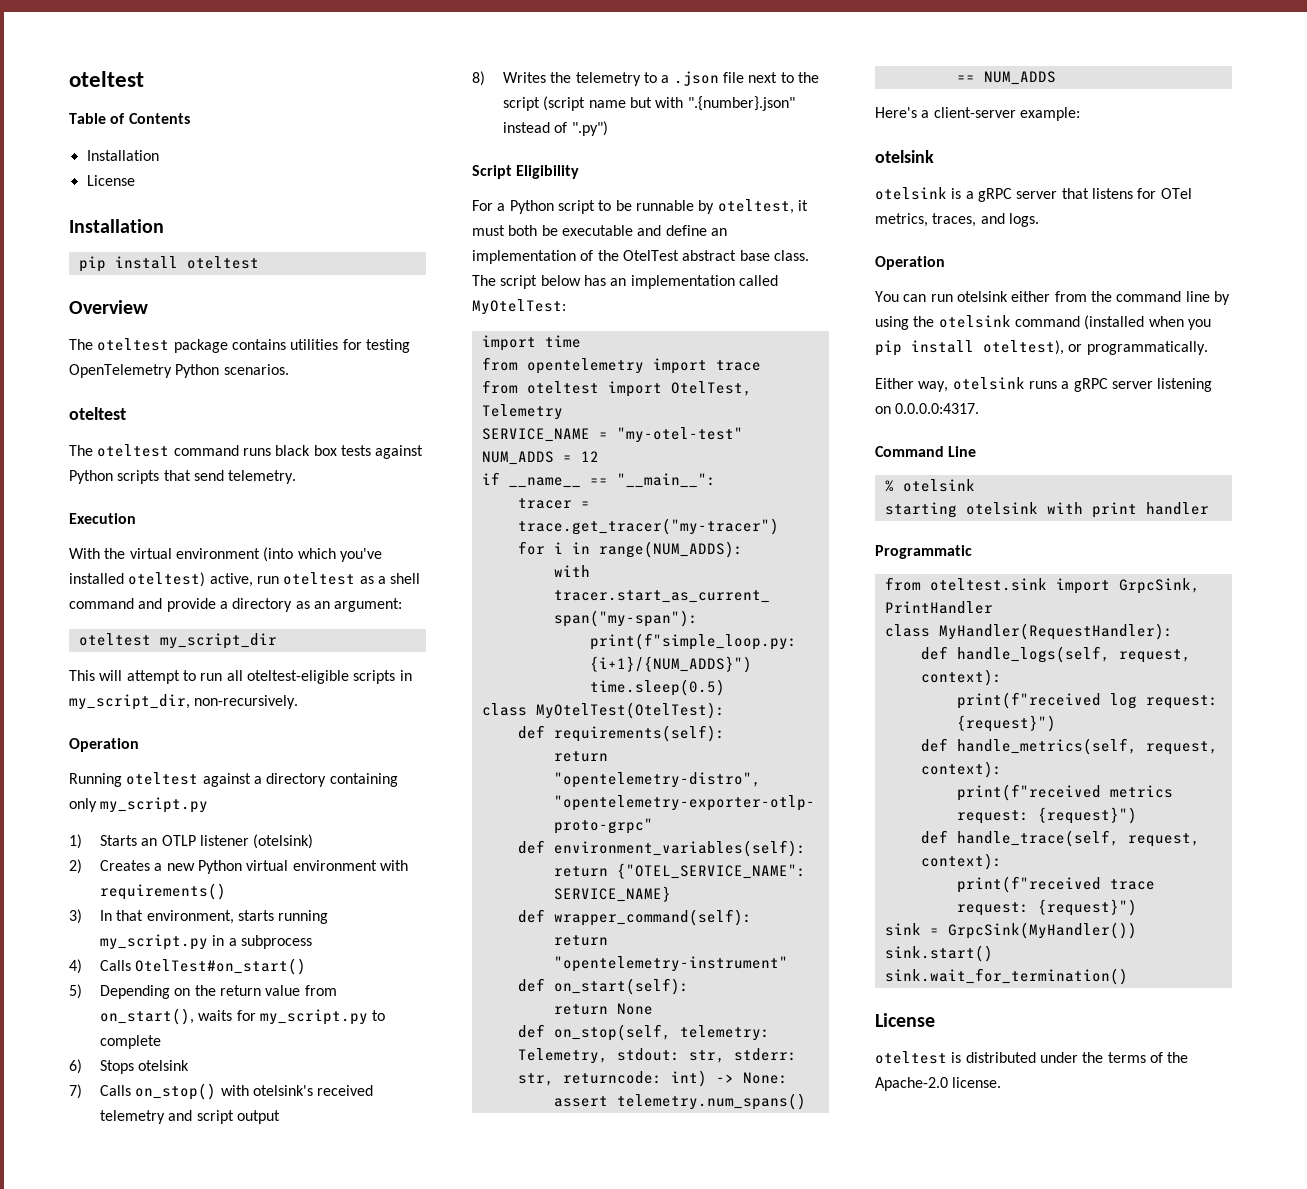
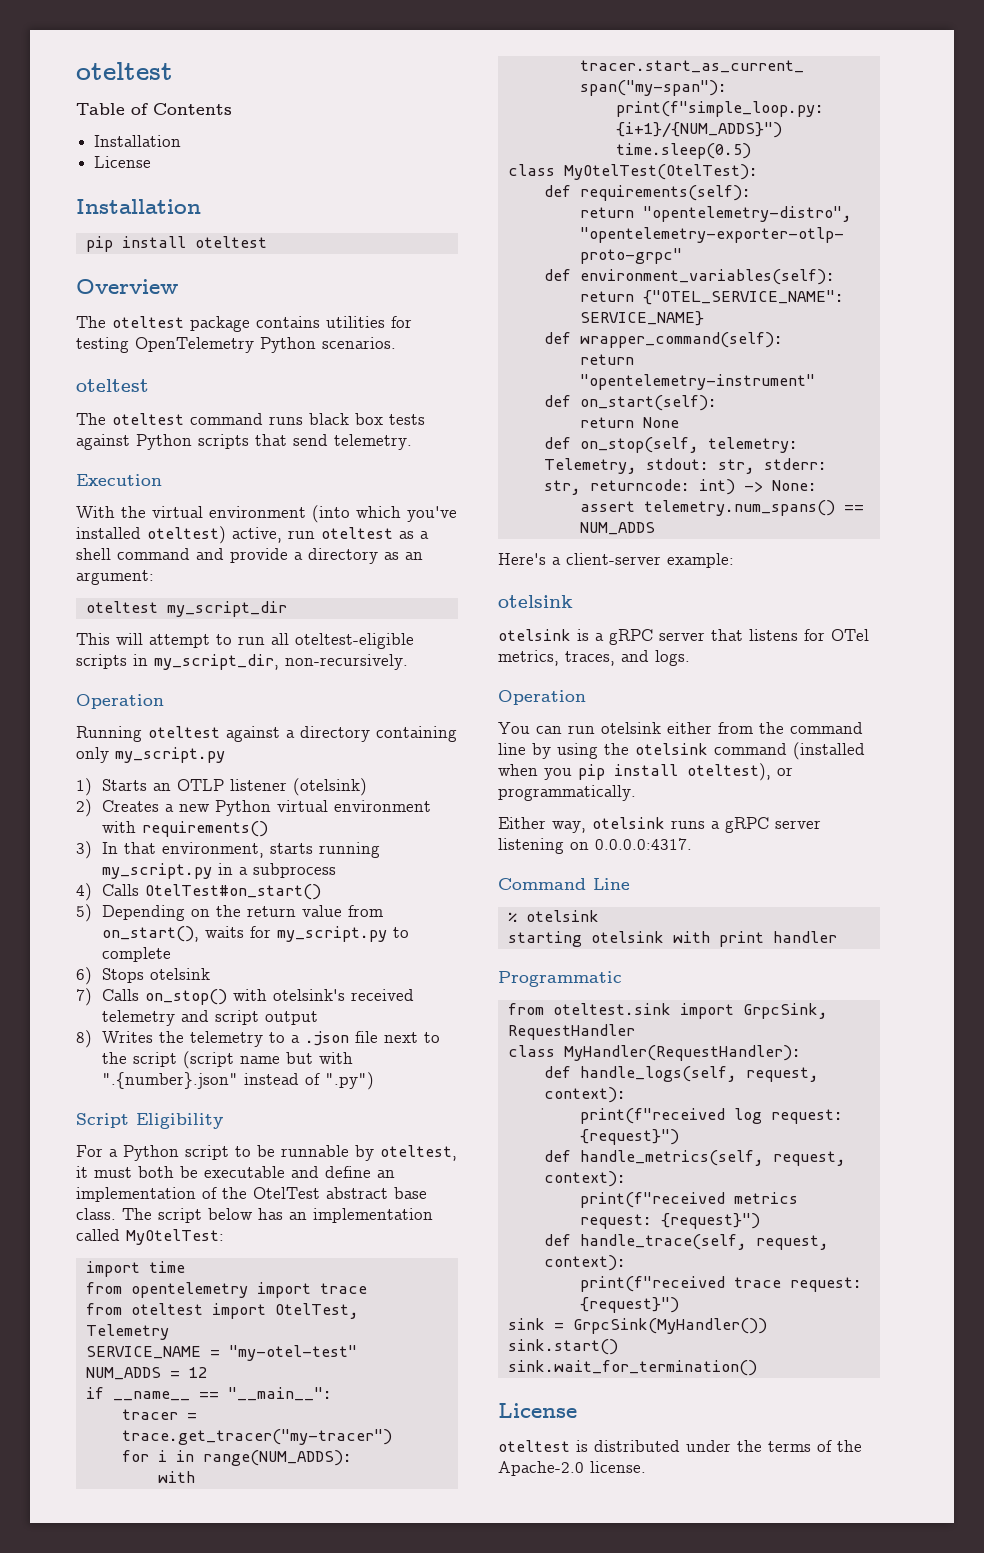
[884,601,993,614] PrintHandler -> [507,1024,635,1040] RequestHandler

